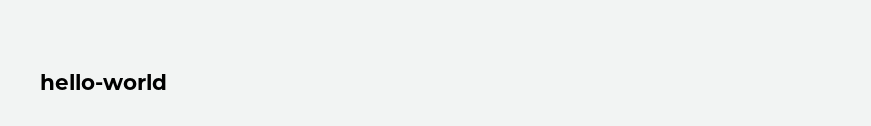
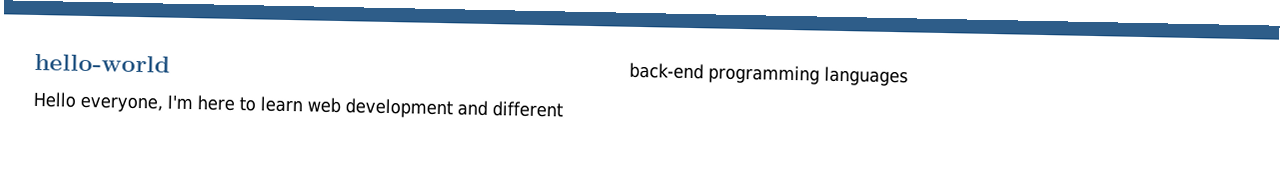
(167, 82) none -> [33,91,563,119] [629,62,908,87] // Hello everyone, I'm here to learn web development and different back-end programming languages

